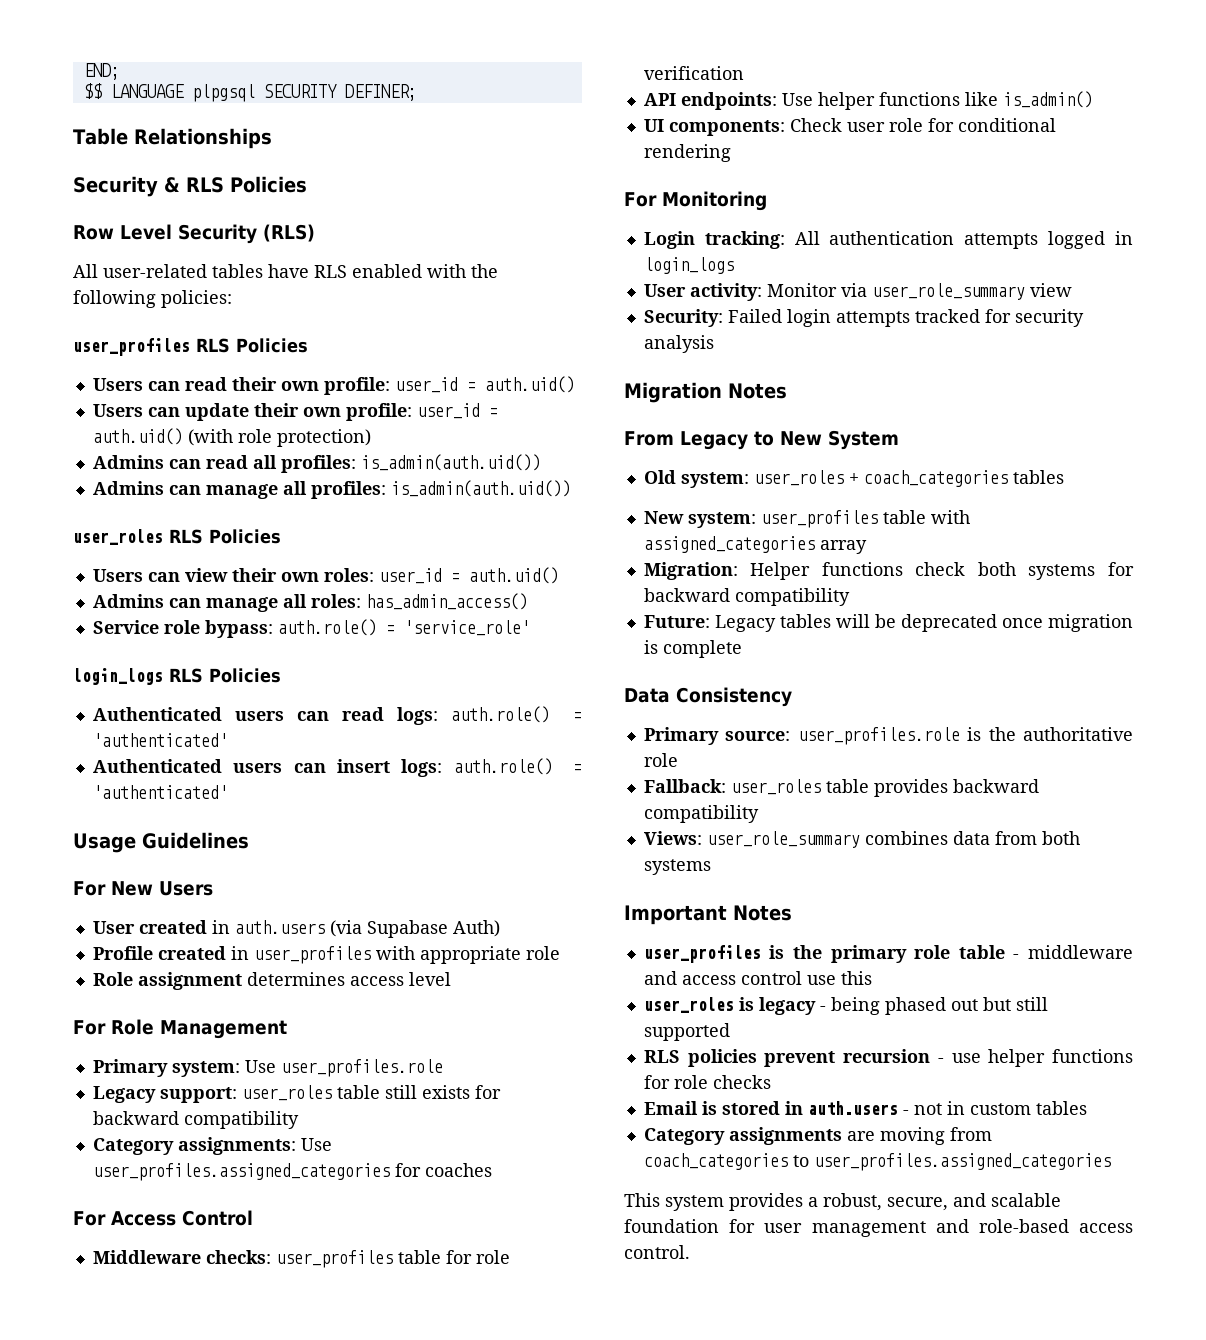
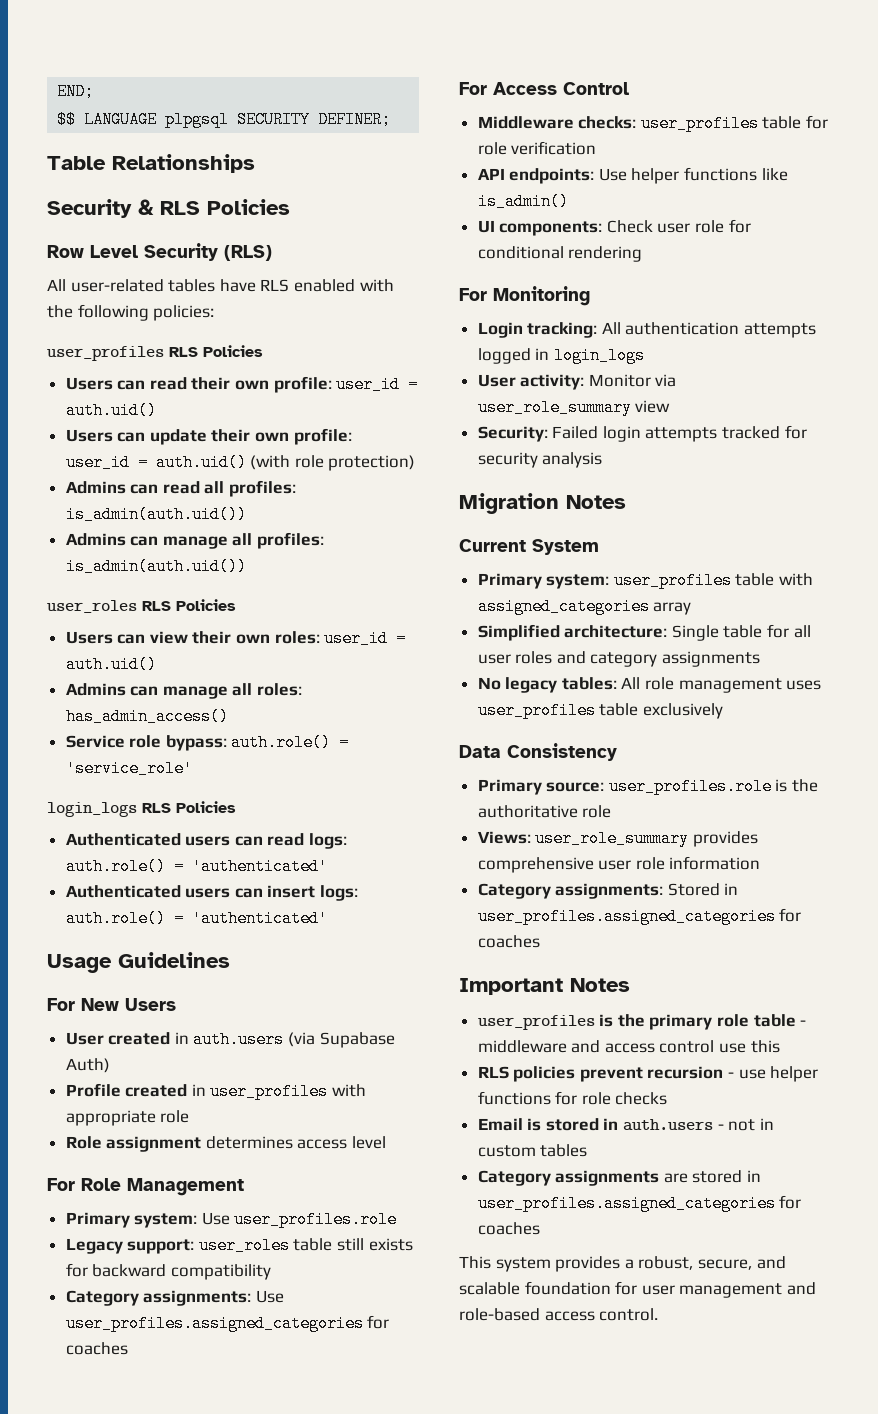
[624,430,899,450] [643,470,1064,488] [643,511,684,524] From Legacy to New System // Old system: user_roles + coach_categories tables // New -> [459,539,599,555] [477,573,542,589] Current System // Primary
[643,562,1134,580] [643,588,850,606] [643,614,1133,632] [643,640,742,658] Migration: Helper functions check both systems for backward compatibility // Future: Legacy tables will be deprecated once migration is complete -> [477,624,811,641] [477,651,761,667] [477,677,822,693] [477,702,723,719] Simplified architecture: Single table for all user roles and category assignments // No legacy tables: All role management uses user_profiles table exclusively
[643,779,1039,797] [643,805,759,823] [643,831,1080,848] [643,859,711,875] Fallback: user_roles table provides backward compatibility // Views: user_role_summary combines data from both systems -> [477,830,758,847] [477,856,761,873] [477,883,739,899] [477,908,802,925] [477,935,540,948] Views: user_role_summary provides comprehensive user role information // Category assignments: Stored in user_profiles.assigned_categories for coaches
[643,997,1048,1015] [643,1023,730,1041] // user_roles is legacy - being phased out but still supported -> (780, 1046) none
[879,1127,992,1145] [643,1153,1111,1171] moving from coach_categories to user_profiles.assigned_categories -> [692,1170,762,1183] [477,1195,802,1212] [477,1222,540,1235] stored in user_profiles.assigned_categories for coaches

